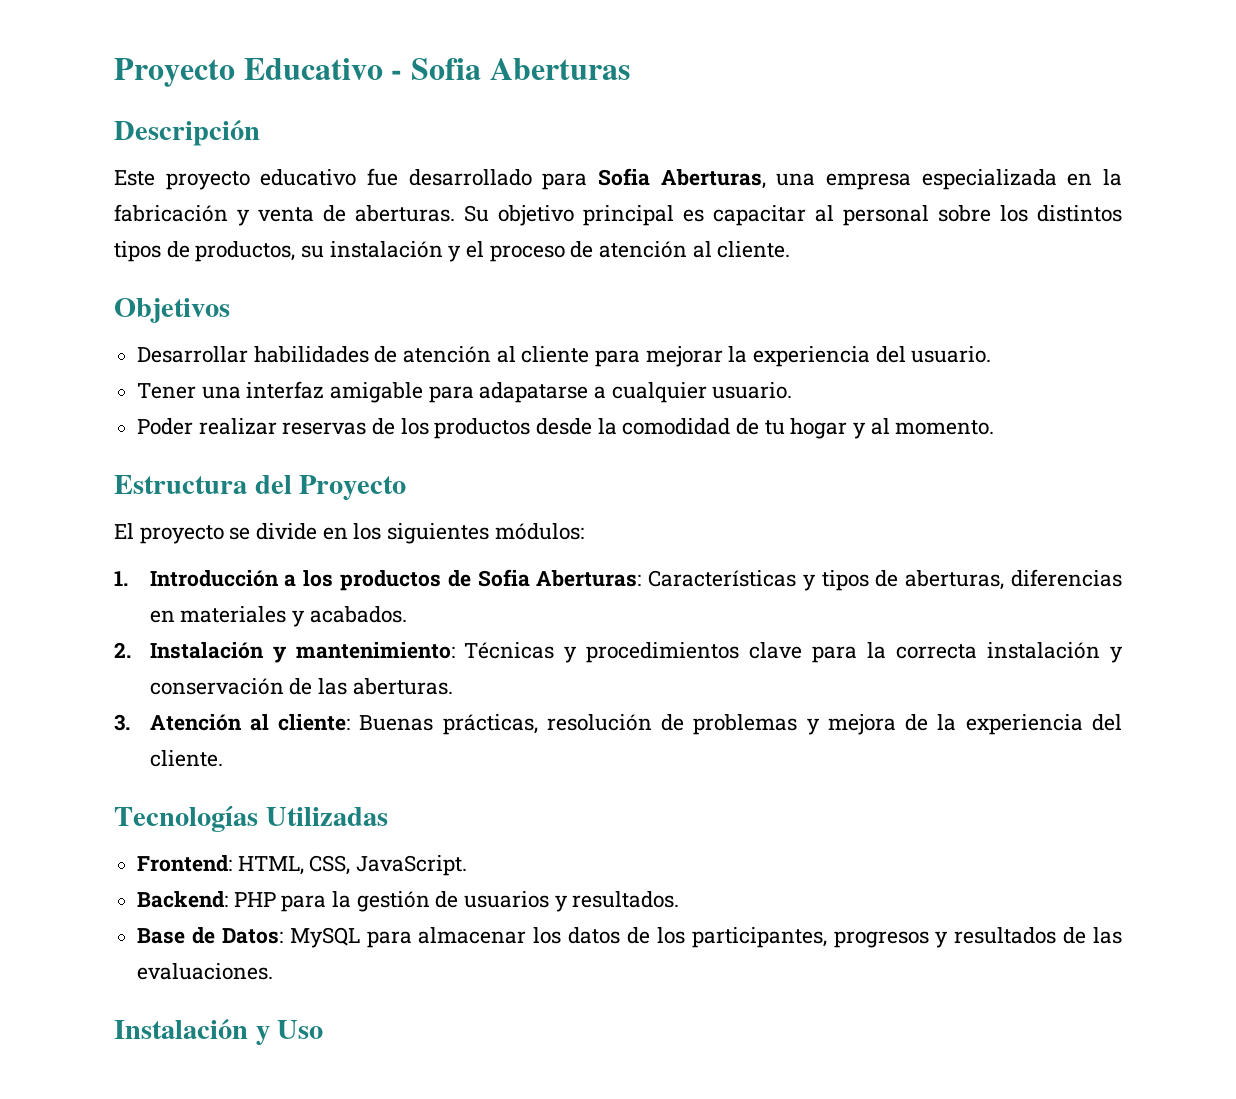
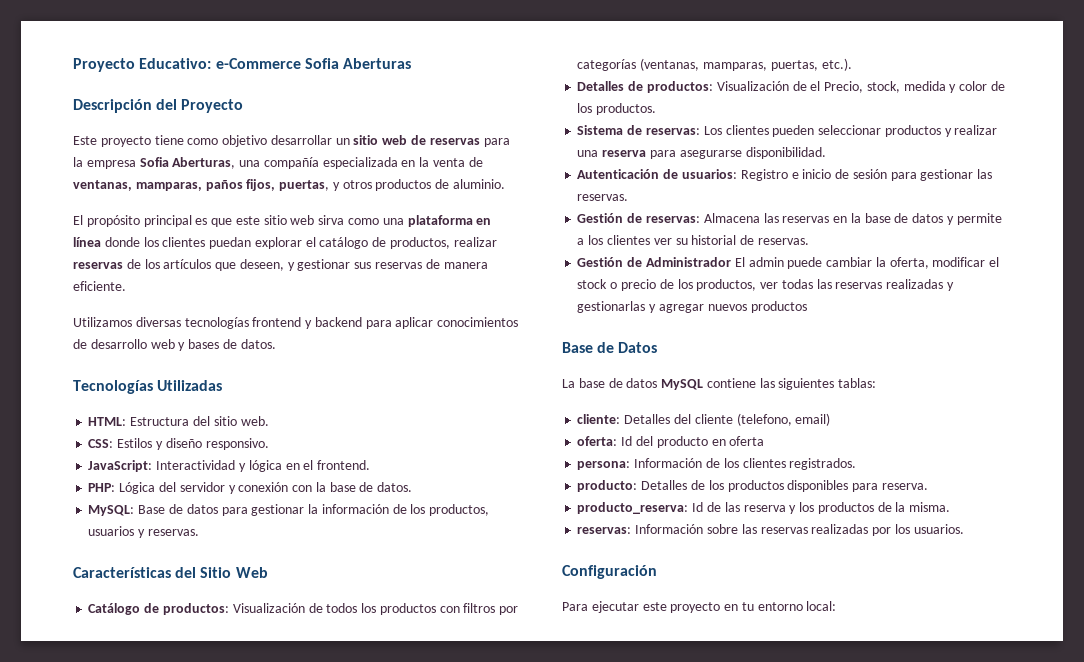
[114,58,403,87] Proyecto Educativo - -> [73,58,301,72] Proyecto Educativo: e-Commerce
(260, 133) none -> [156,99,244,113] del Proyecto
[260,168,588,190] educativo fue desarrollado para -> [154,135,510,147] [73,157,136,169] tiene como objetivo desarrollar un sitio web de reservas para la empresa
[825,173,911,190] empresa -> [263,157,319,169] compañía
[114,204,1122,226] [114,241,791,262] [114,298,230,323] [137,346,992,367] [137,381,793,403] [137,418,995,439] [114,475,407,500] [114,523,584,544] [114,569,1122,591] [149,606,407,627] [114,642,1123,663] [149,678,453,695] [114,714,1122,735] [149,750,223,767] [114,805,388,832] [137,855,468,876] [137,891,680,912] [137,927,1122,948] [137,963,274,980] [114,1019,324,1045] fabricación y venta de aberturas. Su objetivo principal es capacitar al personal sobre los distintos tipos de productos, su instalación y el proceso de atención al cliente. // Objetivos // Desarrollar habilidades de atención al cliente para mejorar la experiencia del usuario. // Tener una interfaz amigable para adapatarse a cualquier usuario. // Poder realizar reservas de los productos desde la comodidad de tu hogar y al momento. // Estructura del Proyecto // El proyecto se divide en los siguientes módulos: // 1. Introducción a los productos de Sofia Aberturas: Características y tipos de aberturas, diferencias en materiales y acabados. // 2. Instalación y mantenimiento: Técnicas y procedimientos clave para la correcta instalación y conservación de las aberturas. // 3. Atención al cliente: Buenas prácticas, resolución de problemas y mejora de la experiencia del cliente. // Tecnologías Utilizadas // Frontend: HTML, CSS, JavaScript. // Backend: PHP para la gestión de usuarios y resultados. // Base de Datos: MySQL para almacenar los datos de los participantes, progresos y resultados de las evaluaciones. // Instalación y Uso -> [433,157,483,167] [73,179,506,191] [73,215,492,227] [73,237,497,249] [73,259,488,271] [73,281,126,291] [73,317,519,329] [73,339,276,351] [73,380,223,394] [88,416,269,426] [88,438,269,450] [88,460,371,472] [88,482,413,494] [88,504,490,516] [88,526,199,538] [73,567,268,578] [88,603,519,615] [577,58,852,71] [577,81,1005,93] [577,103,657,115] [577,125,998,137] [577,147,826,159] [577,169,993,181] [577,194,629,201] [577,213,1002,225] [577,235,809,245] [577,257,1000,269] [577,279,954,291] [577,301,807,313] [562,342,658,353] [562,378,877,390] [577,413,831,426] [577,436,765,448] [577,458,857,470] [577,480,928,492] [577,502,951,514] [577,524,964,536] [562,565,657,579] [562,601,837,613] venta de ventanas, mamparas, paños fijos, puertas, y otros productos de aluminio. // El propósito principal es que este sitio web sirva como una plataforma en línea donde los clientes puedan explorar el catálogo de productos, realizar reservas de los artículos que deseen, y gestionar sus reservas de manera eficiente. // Utilizamos diversas tecnologías frontend y backend para aplicar conocimientos de desarrollo web y bases de datos. // Tecnologías Utilizadas // HTML: Estructura del sitio web. // CSS: Estilos y diseño responsivo. // JavaScript: Interactividad y lógica en el frontend. // PHP: Lógica del servidor y conexión con la base de datos. // MySQL: Base de datos para gestionar la información de los productos, usuarios y reservas. // Características del Sitio Web // Catálogo de productos: Visualización de todos los productos con filtros por categorías (ventanas, mamparas, puertas, etc.). // Detalles de productos: Visualización de el Precio, stock, medida y color de los productos. // Sistema de reservas: Los clientes pueden seleccionar productos y realizar una reserva para asegurarse disponibilidad. // Autenticación de usuarios: Registro e inicio de sesión para gestionar las reservas. // Gestión de reservas: Almacena las reservas en la base de datos y permite a los clientes ver su historial de reservas. // Gestión de Administrador El admin puede cambiar la oferta, modificar el stock o precio de los productos, ver todas las reservas realizadas y gestionarlas y agregar nuevos productos // Base de Datos // La base de datos MySQL contiene las siguientes tablas: // cliente: Detalles del cliente (telefono, email) // oferta: Id del producto en oferta // persona: Información de los clientes registrados. // producto: Detalles de los productos disponibles para reserva. // producto_reserva: Id de las reserva y los productos de la misma. // reservas: Información sobre las reservas realizadas por los usuarios. // Configuración // Para ejecutar este proyecto en tu entorno local:

